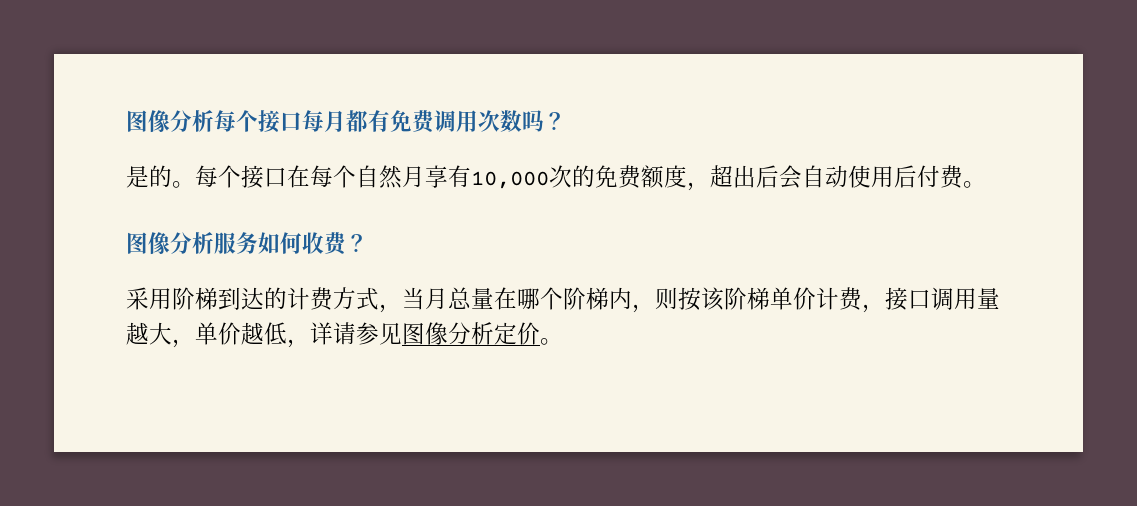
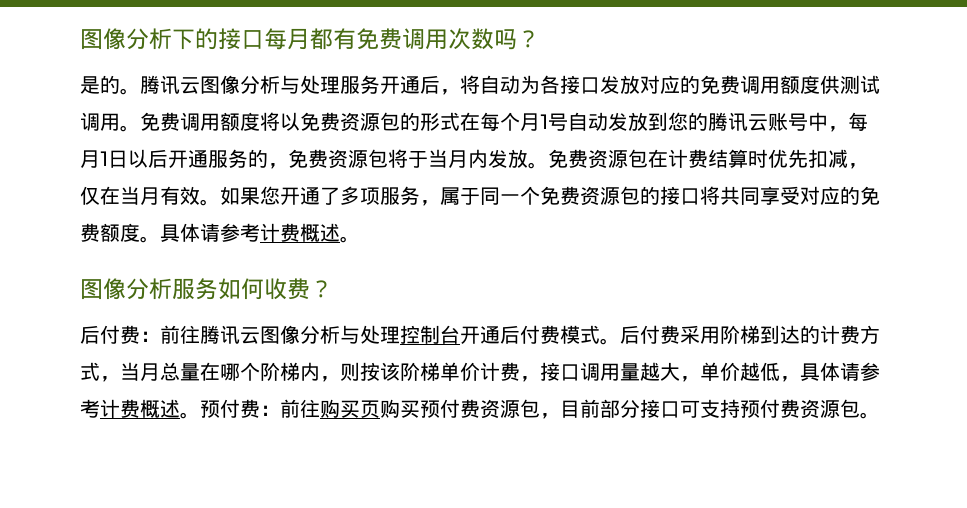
[126,110,258,133] 图像分析每个 -> [80,28,218,50] 图像分析下的
[195,165,964,191] 每个接口在每个自然月享有10,000次的免费额度，超出后会自动使用后付费 -> [140,75,880,95] [80,112,868,132] [80,149,868,169] [80,186,880,206] [80,223,340,243] 腾讯云图像分析与处理服务开通后，将自动为各接口发放对应的免费调用额度供测试调用。免费调用额度将以免费资源包的形式在每个月1号自动发放到您的腾讯云账号中，每月1日以后开通服务的，免费资源包将于当月内发放。免费资源包在计费结算时优先扣减，仅在当月有效。如果您开通了多项服务，属于同一个免费资源包的接口将共同享受对应的免费额度。具体请参考计费概述
(368, 243) none -> [80,325,680,345] 后付费：前往腾讯云图像分析与处理控制台开通后付费模式。后付费
[310,322,540,345] 详请参见图像分析定价 -> [800,362,880,381] [80,399,860,419] 具体请参考计费概述。预付费：前往购买页购买预付费资源包，目前部分接口可支持预付费资源包

